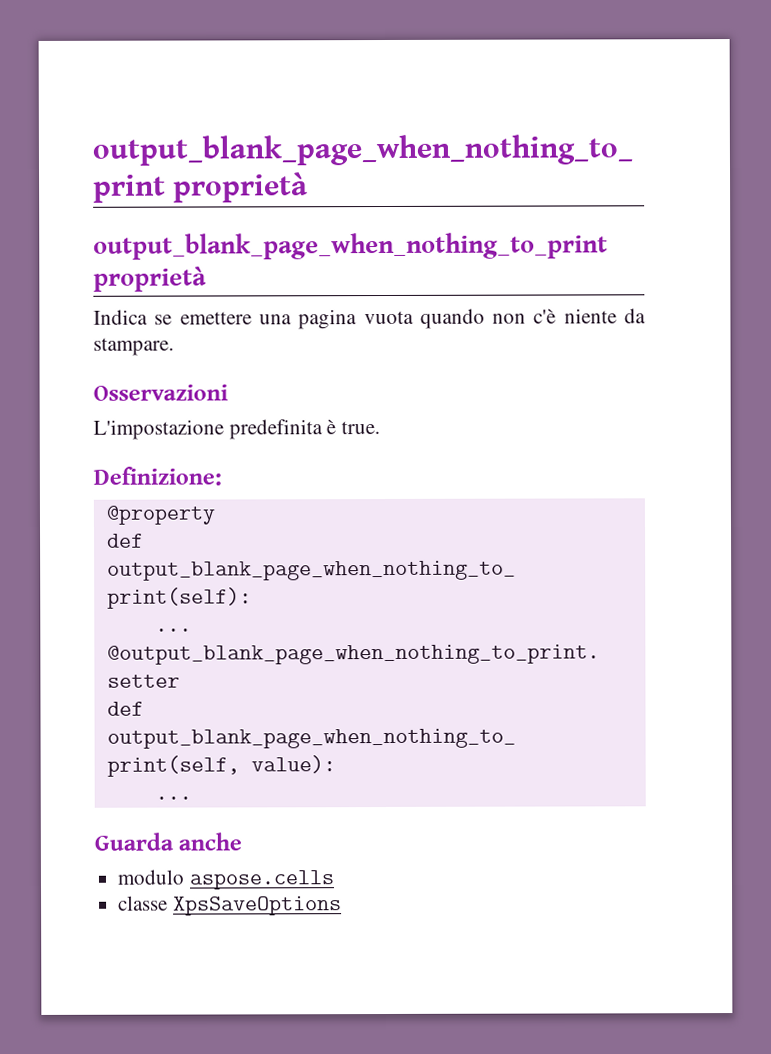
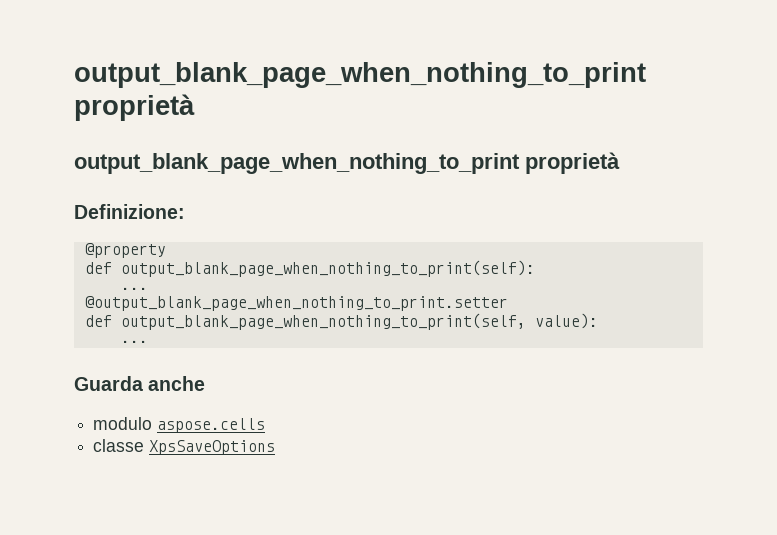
[93,308,646,330] [93,337,174,356] [93,384,228,401] [93,419,381,440] // Indica se emettere una pagina vuota quando non c'è niente da stampare. // Osservazioni // L'impostazione predefinita è true. -> (620, 163) none

